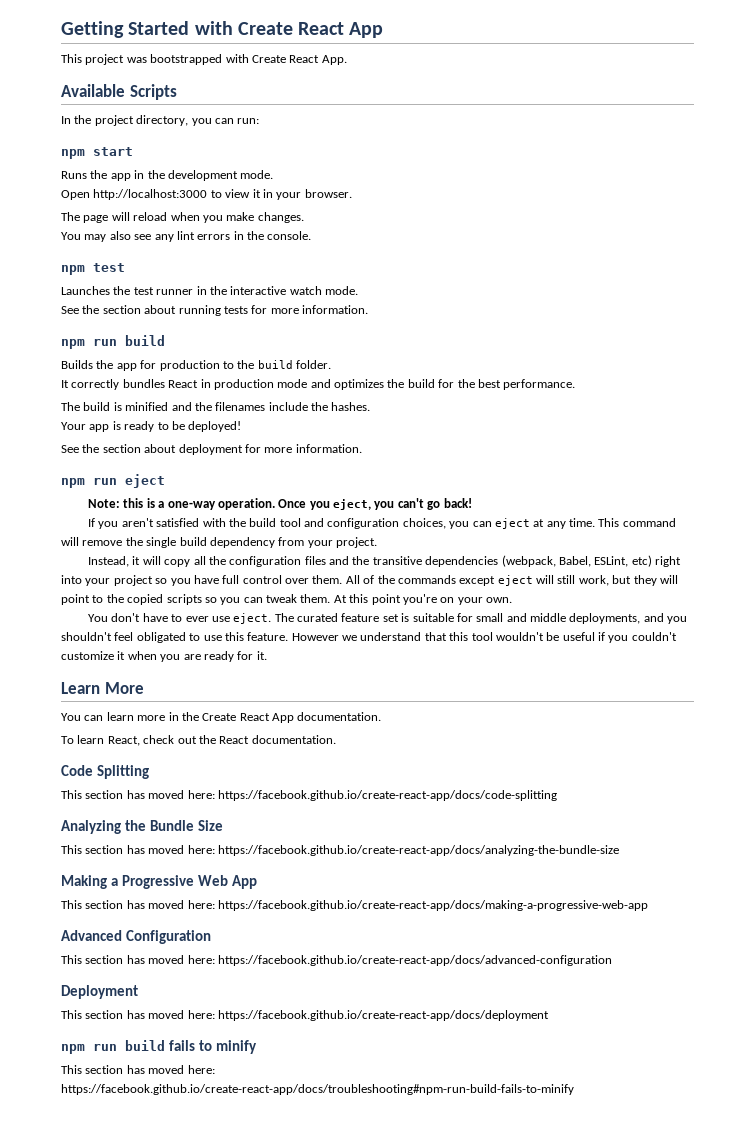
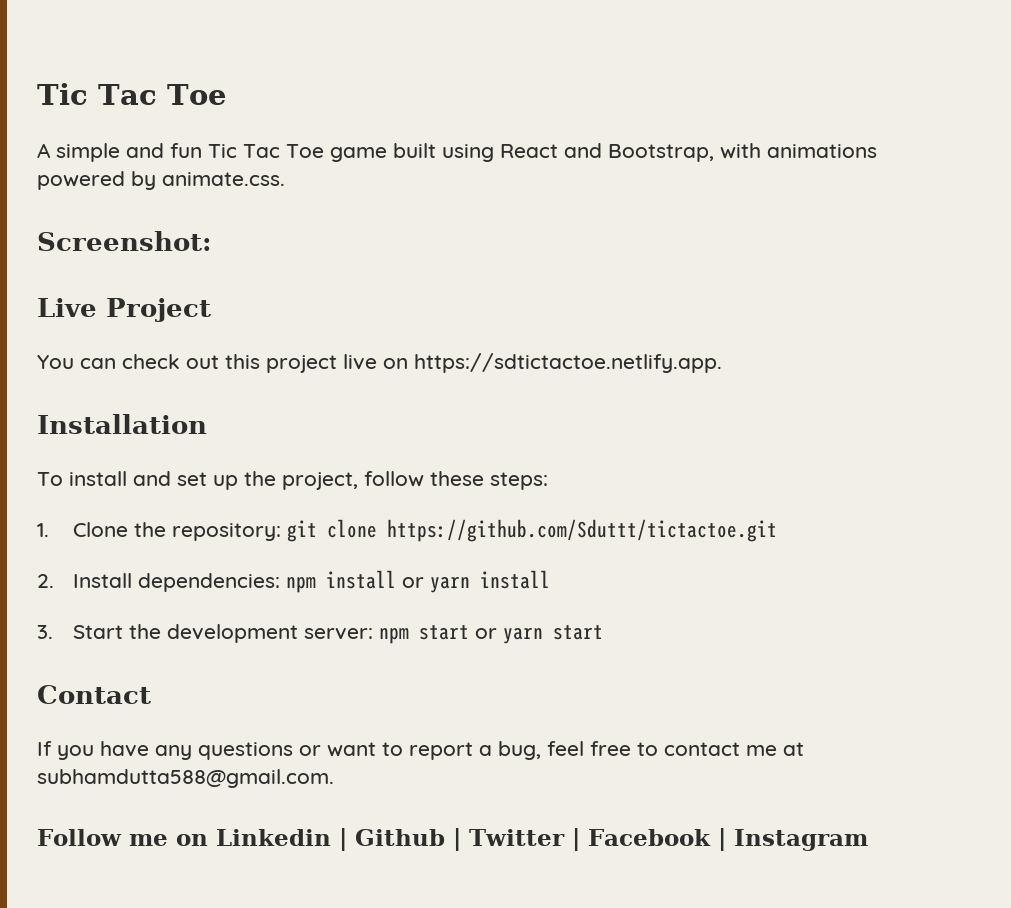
[61,21,384,38] [61,54,347,65] [61,84,177,100] [61,115,260,126] [61,147,133,159] [61,170,274,181] [61,189,352,200] [61,212,304,223] [61,231,312,242] [61,263,125,275] [61,286,358,295] [61,305,368,316] [61,335,165,349] [61,360,331,371] [61,379,576,390] [61,402,371,411] [61,421,242,432] [61,444,362,455] [61,474,165,488] [88,498,472,510] [88,518,676,529] [61,537,377,548] [88,555,682,567] [61,575,678,586] [61,594,512,605] [88,613,688,624] [61,632,677,643] [61,651,267,662] [61,682,144,694] [61,712,382,723] [61,735,336,746] [61,765,149,779] [61,790,557,801] [61,820,223,834] [61,845,619,856] [61,875,257,889] [61,900,648,911] [61,930,211,944] [61,955,612,966] [61,985,138,999] [61,1010,549,1021] [61,1040,257,1054] [61,1065,215,1074] [61,1084,574,1095] Getting Started with Create React App // This project was bootstrapped with Create React App. // Available Scripts // In the project directory, you can run: // npm start // Runs the app in the development mode. // Open http://localhost:3000 to view it in your browser. // The page will reload when you make changes. // You may also see any lint errors in the console. // npm test // Launches the test runner in the interactive watch mode. // See the section about running tests for more information. // npm run build // Builds the app for production to the build folder. // It correctly bundles React in production mode and optimizes the build for the best performance. // The build is minified and the filenames include the hashes. // Your app is ready to be deployed! // See the section about deployment for more information. // npm run eject // Note: this is a one-way operation. Once you eject, you can't go back! // If you aren't satisfied with the build tool and configuration choices, you can eject at any time. This command will remove the single build dependency from your project. // Instead, it will copy all the configuration files and the transitive dependencies (webpack, Babel, ESLint, etc) right into your project so you have full control over them. All of the commands except eject will still work, but they will point to the copied scripts so you can tweak them. At this point you're on your own. // You don't have to ever use eject. The curated feature set is suitable for small and middle deployments, and you shouldn't feel obligated to use this feature. However we understand that this tool wouldn't be useful if you couldn't customize it when you are ready for it. // Learn More // You can learn more in the Create React App documentation. // To learn React, check out the React documentation. // Code Splitting // This section has moved here: https://facebook.github.io/create-react-app/docs/code-splitting // Analyzing the Bundle Size // This section has moved here: https://facebook.github.io/create-react-app/docs/analyzing-the-bundle-size // Making a Progressive Web App // This section has moved here: https://facebook.github.io/create-react-app/docs/making-a-progressive-web-app // Advanced Configuration // This section has moved here: https://facebook.github.io/create-react-app/docs/advanced-configuration // Deployment // This section has moved here: https://facebook.github.io/create-react-app/docs/deployment // npm run build fails to minify // This section has moved here: https://facebook.github.io/create-react-app/docs/troubleshooting#npm-run-build-fails-to-minify -> [37,83,226,105] [37,143,877,162] [37,171,285,190] [37,231,212,251] [37,298,211,322] [37,353,722,373] [37,414,207,434] [37,471,548,490] [37,519,778,542] [37,570,551,593] [37,624,604,644] [37,685,151,704] [37,741,804,760] [37,769,334,788] [37,828,868,851] Tic Tac Toe // A simple and fun Tic Tac Toe game built using React and Bootstrap, with animations powered by animate.css. // Screenshot: // Live Project // You can check out this project live on https://sdtictactoe.netlify.app. // Installation // To install and set up the project, follow these steps: // 1. Clone the repository: git clone https://github.com/Sduttt/tictactoe.git // 2. Install dependencies: npm install or yarn install // 3. Start the development server: npm start or yarn start // Contact // If you have any questions or want to report a bug, feel free to contact me at subhamdutta588@gmail.com. // Follow me on Linkedin | Github | Twitter | Facebook | Instagram

